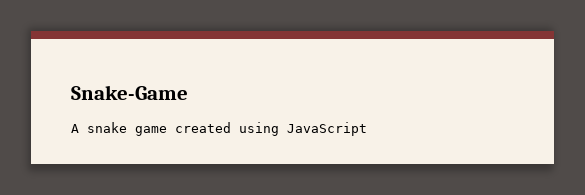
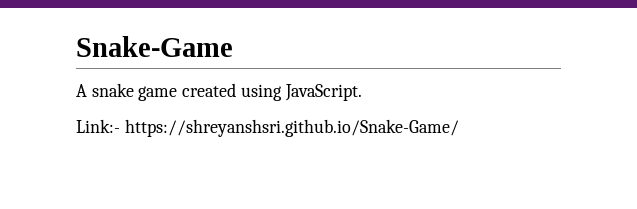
[287,122,367,136] JavaScript -> [284,84,362,101] [76,119,459,137] JavaScript. // Link:- https://shreyanshsri.github.io/Snake-Game/

